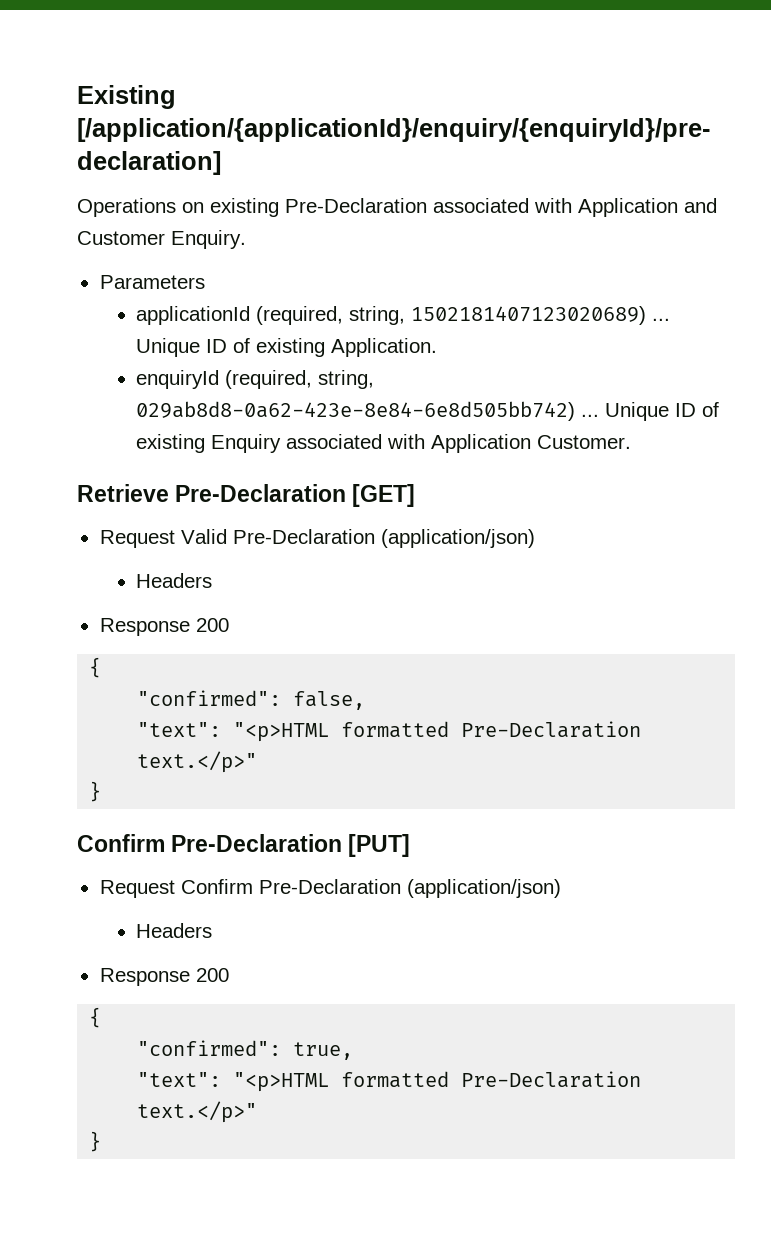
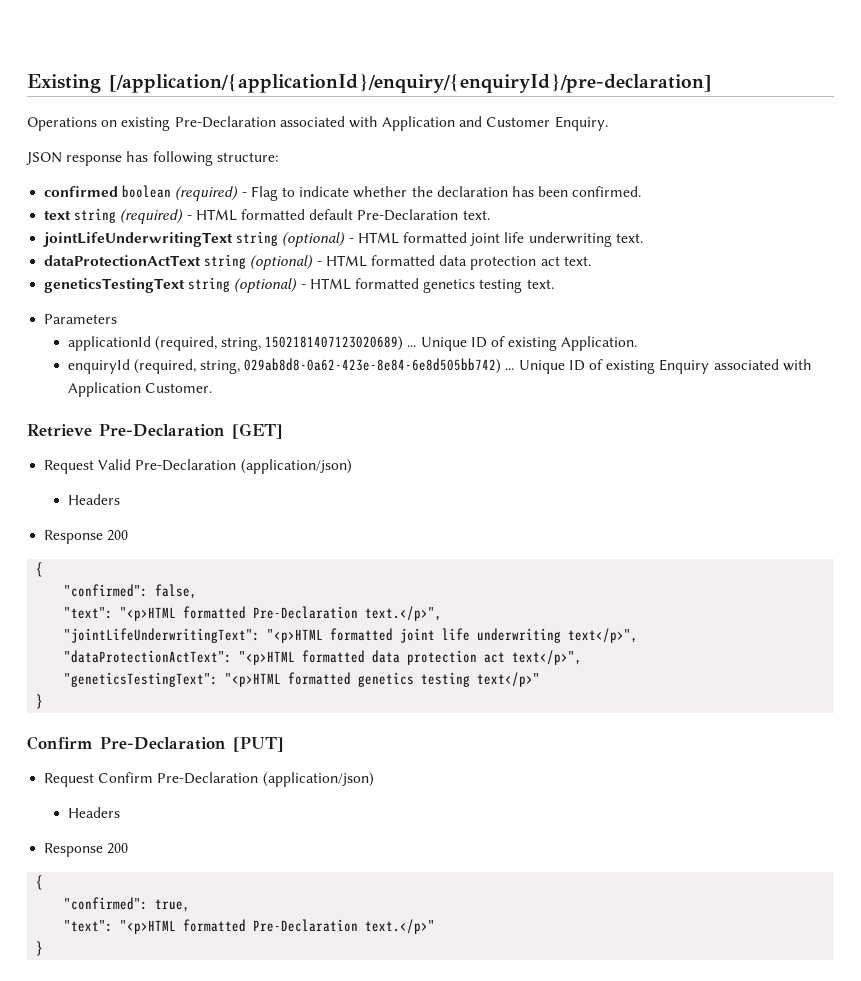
(246, 239) none -> [26,151,278,166] [44,185,642,201] [44,208,490,224] [43,231,643,247] [44,254,591,270] [44,277,554,293] // JSON response has following structure: // confirmed boolean (required) - Flag to indicate whether the declaration has been confirmed. // text string (required) - HTML formatted default Pre-Declaration text. // jointLifeUnderwritingText string (optional) - HTML formatted joint life underwriting text. // dataProtectionActText string (optional) - HTML formatted data protection act text. // geneticsTestingText string (optional) - HTML formatted genetics testing text.
[137,751,258,773] text.</p>" -> [365,606,443,621] [64,628,639,643] [64,650,583,665] [64,672,541,687] text.</p>", // "jointLifeUnderwritingText": "<p>HTML formatted joint life underwriting text</p>", // "dataProtectionActText": "<p>HTML formatted data protection act text</p>", // "geneticsTestingText": "<p>HTML formatted genetics testing text</p>"

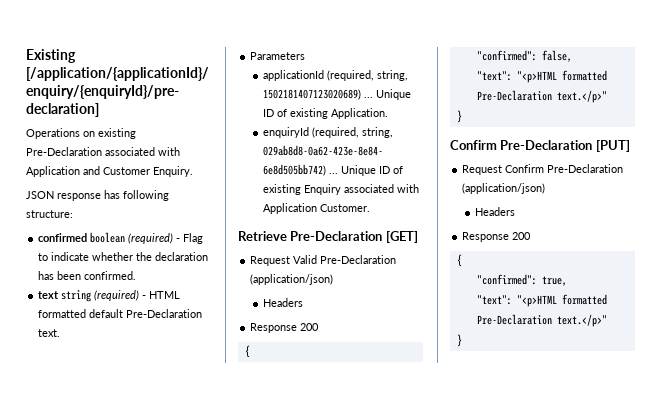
[43,231,643,247] [44,254,591,270] [44,277,554,293] // jointLifeUnderwritingText string (optional) - HTML formatted joint life underwriting text. // dataProtectionActText string (optional) - HTML formatted data protection act text. // geneticsTestingText string (optional) - HTML formatted genetics testing text. -> (61, 333) none
[365,606,443,621] [64,628,639,643] [64,650,583,665] [64,672,541,687] text.</p>", // "jointLifeUnderwritingText": "<p>HTML formatted joint life underwriting text</p>", // "dataProtectionActText": "<p>HTML formatted data protection act text</p>", // "geneticsTestingText": "<p>HTML formatted genetics testing text</p>" -> [556,90,607,103] text.</p>"

